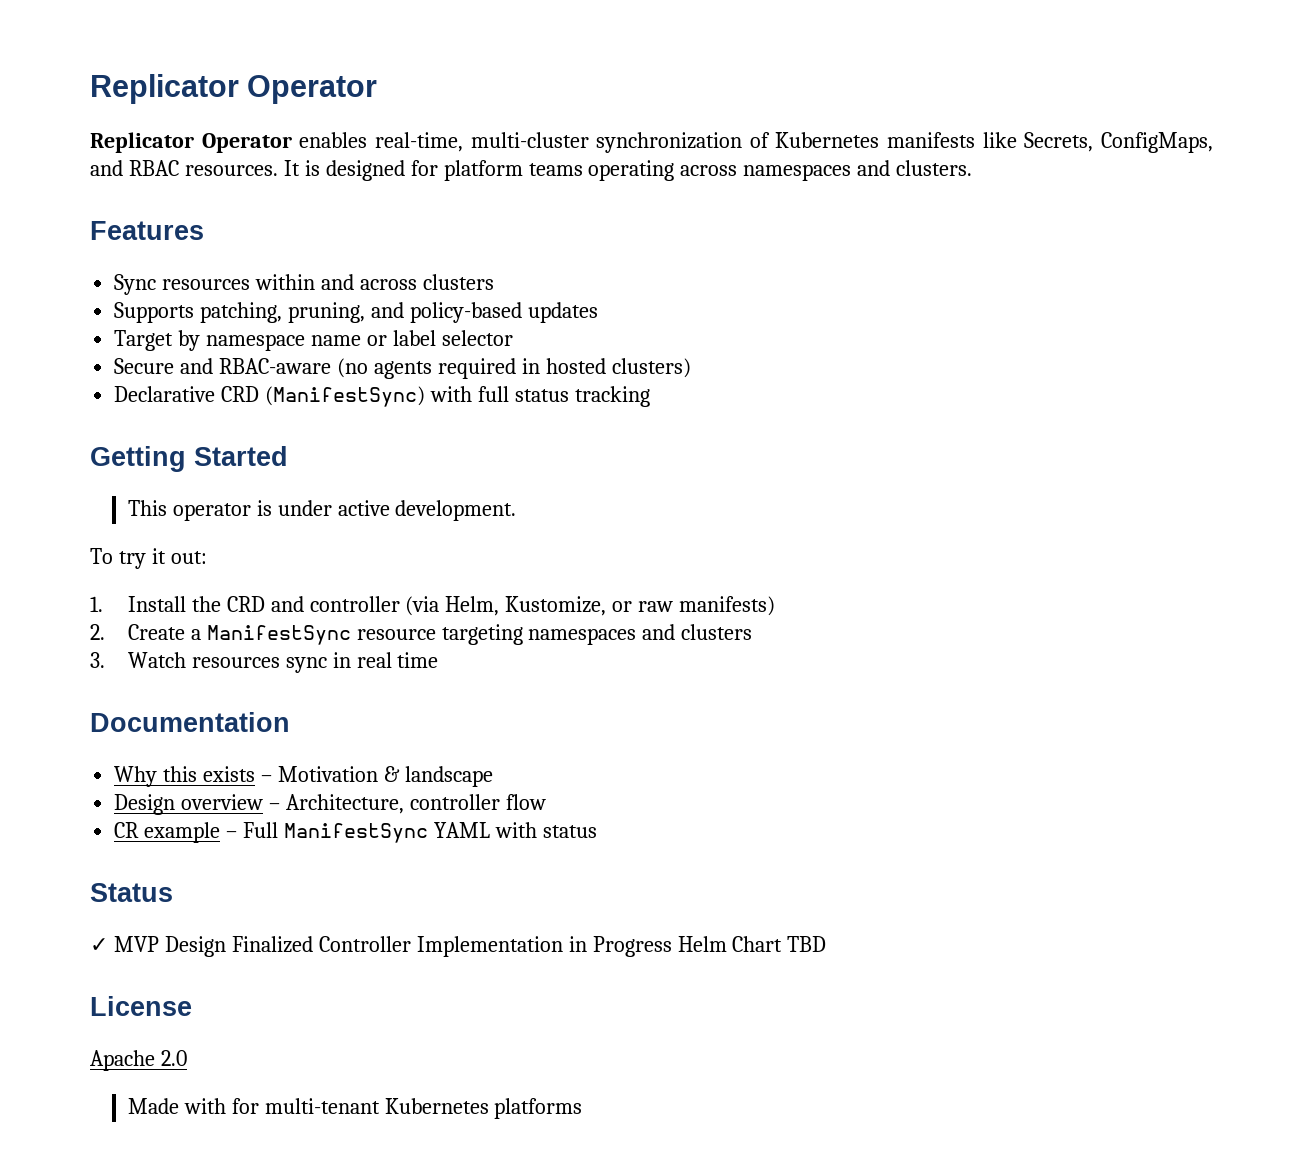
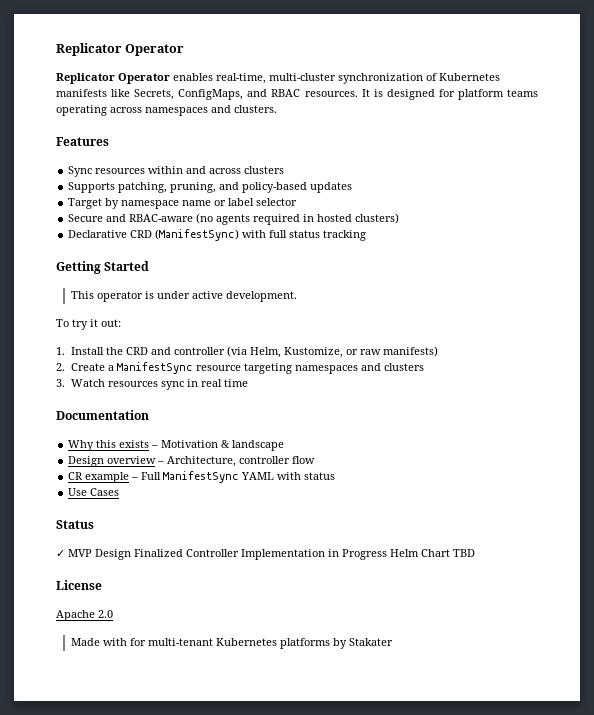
(597, 831) none -> [68,488,120,496] // Use Cases
(583, 1108) none -> [333,638,394,649] by Stakater

